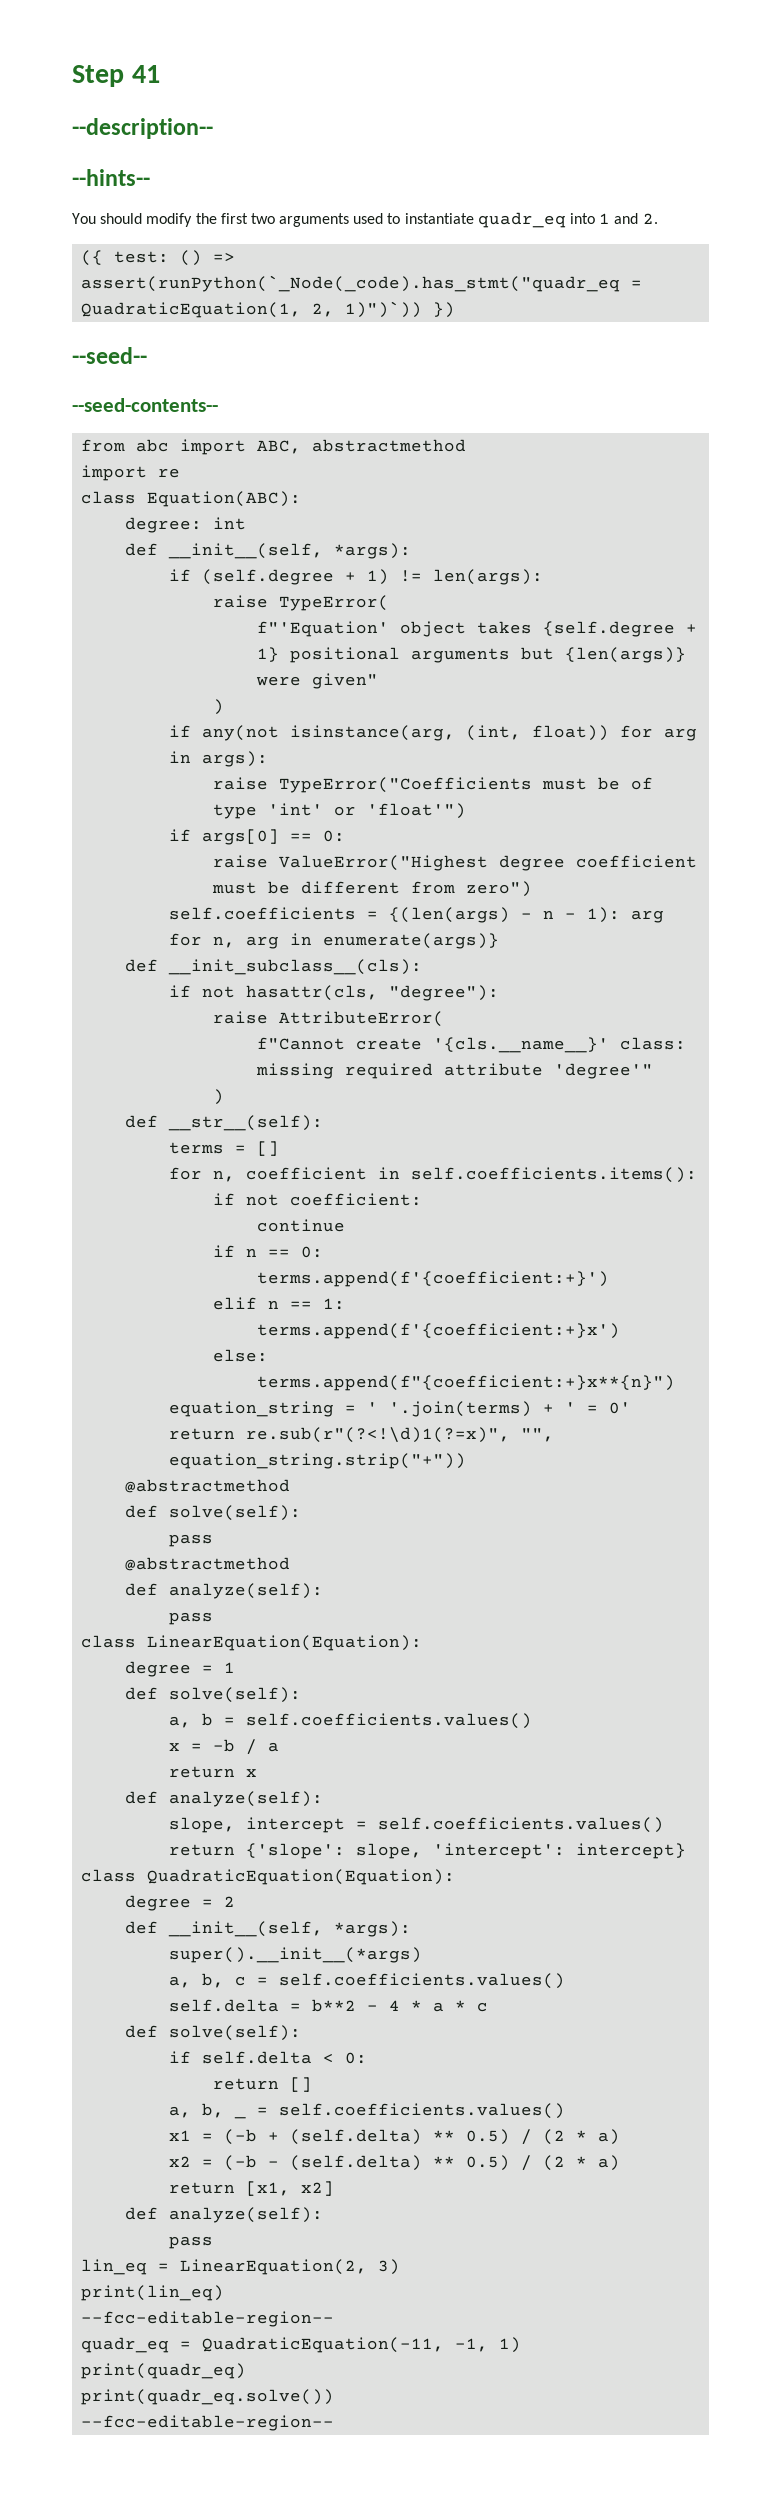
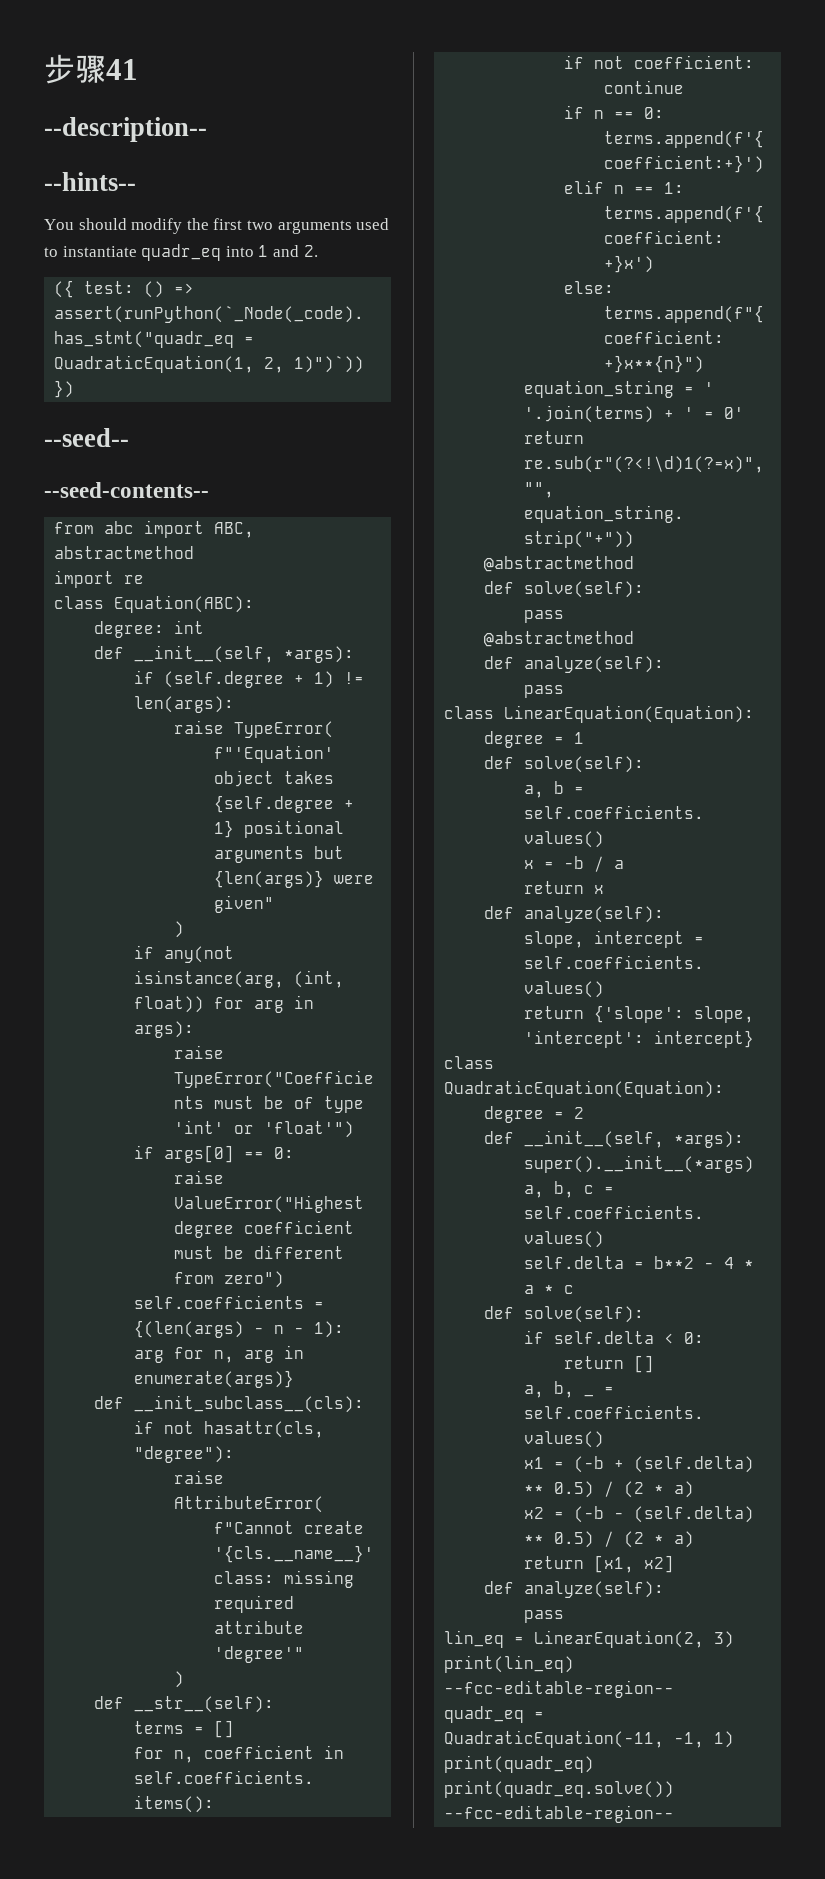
[72,65,124,87] Step -> [44,54,106,84] 步骤

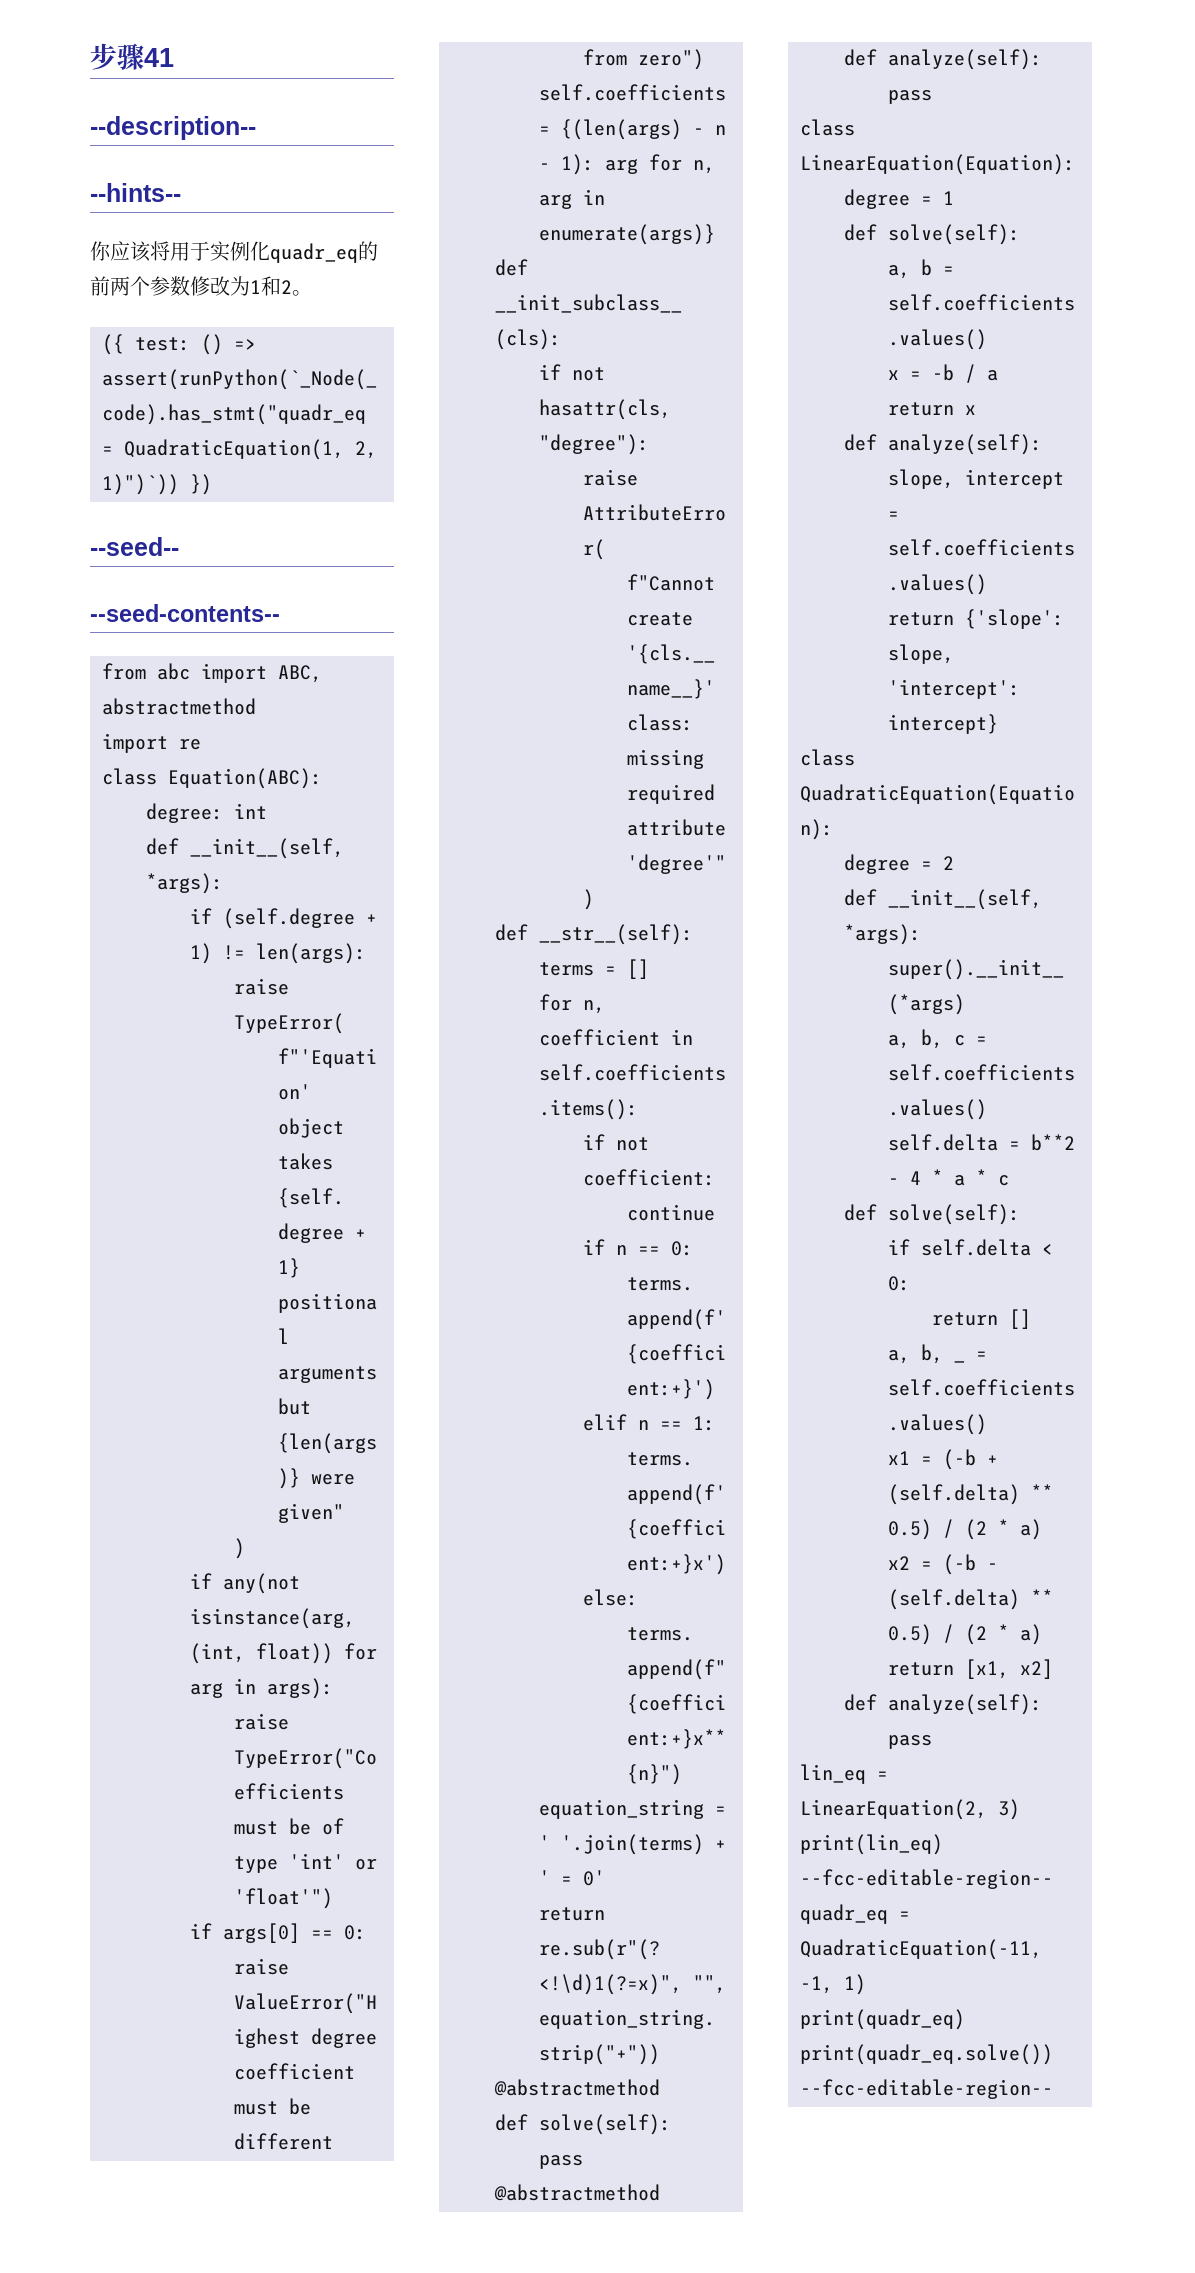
[44,218,390,234] [44,244,318,261] You should modify the first two arguments used to instantiate quadr_eq into 1 and 2. -> [90,241,378,263] [90,276,312,296] 你应该将用于实例化quadr_eq的前两个参数修改为1和2。

